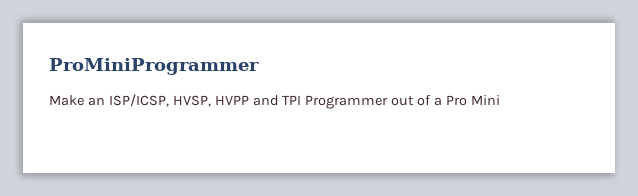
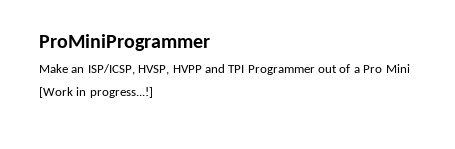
(500, 100) none -> [39,87,153,98] // [Work in progress...!]

